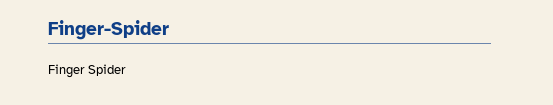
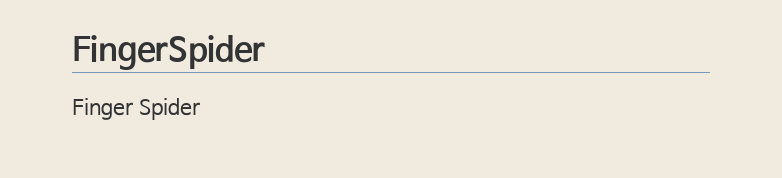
[48,20,169,40] Finger-Spider -> [72,35,265,70] FingerSpider

